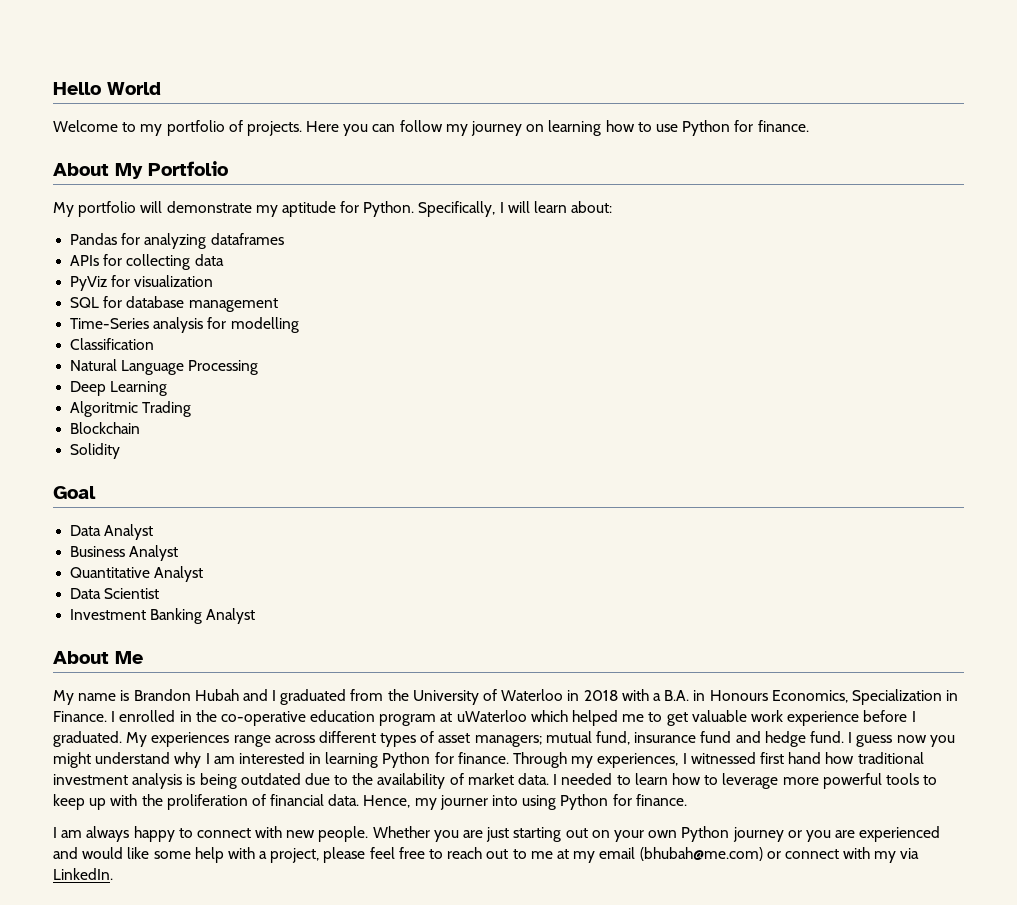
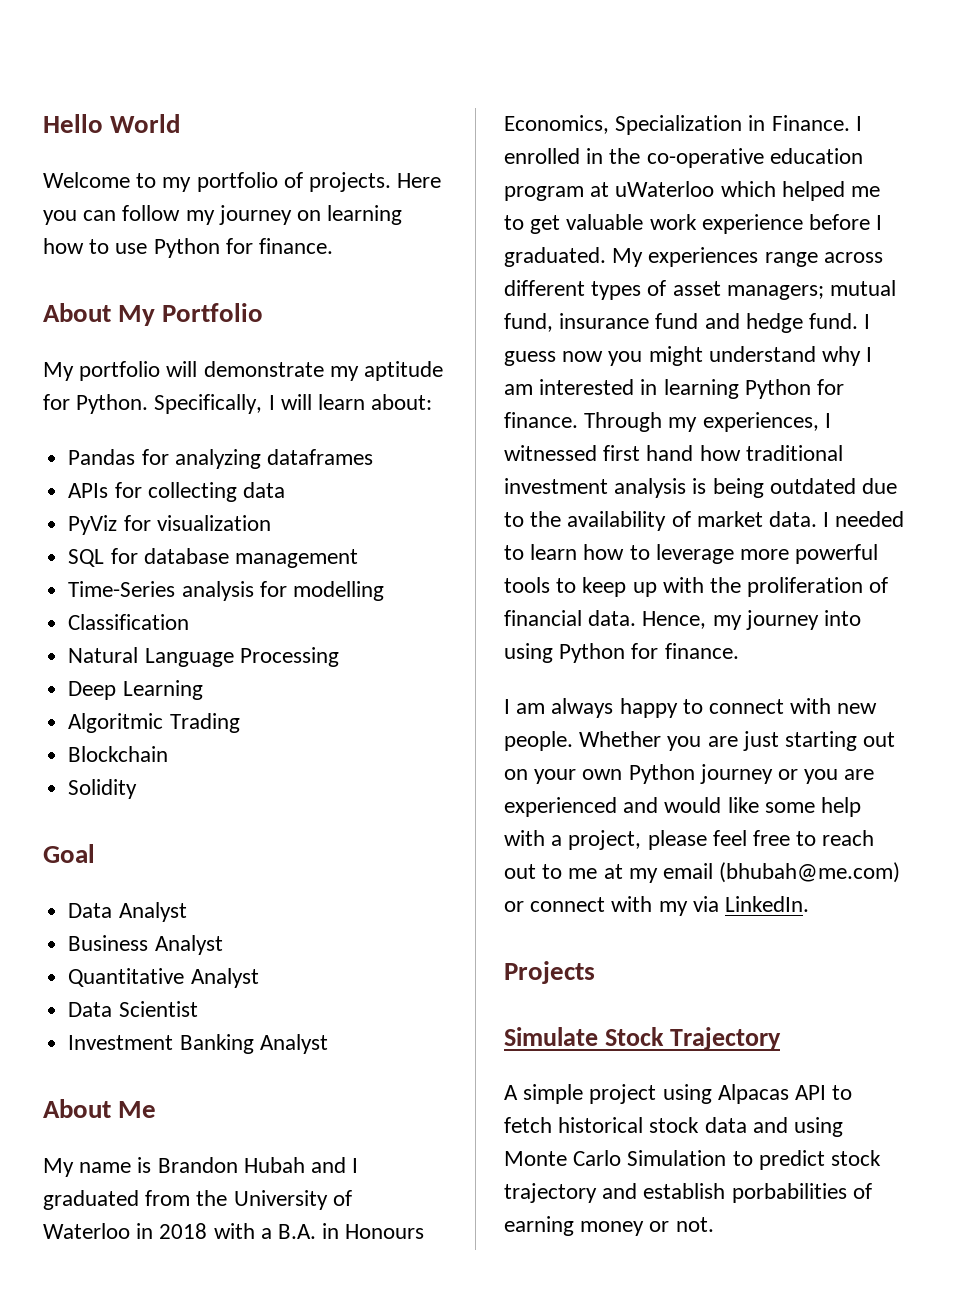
[439,795,488,810] journer -> [745,610,819,630] journey
(113, 874) none -> [504,961,595,984] [504,1027,781,1050] [504,1084,853,1104] [504,1117,844,1137] [504,1150,882,1170] [504,1183,872,1203] [504,1216,714,1236] // Projects // Simulate Stock Trajectory // A simple project using Alpacas API to fetch historical stock data and using Monte Carlo Simulation to predict stock trajectory and establish porbabilities of earning money or not.

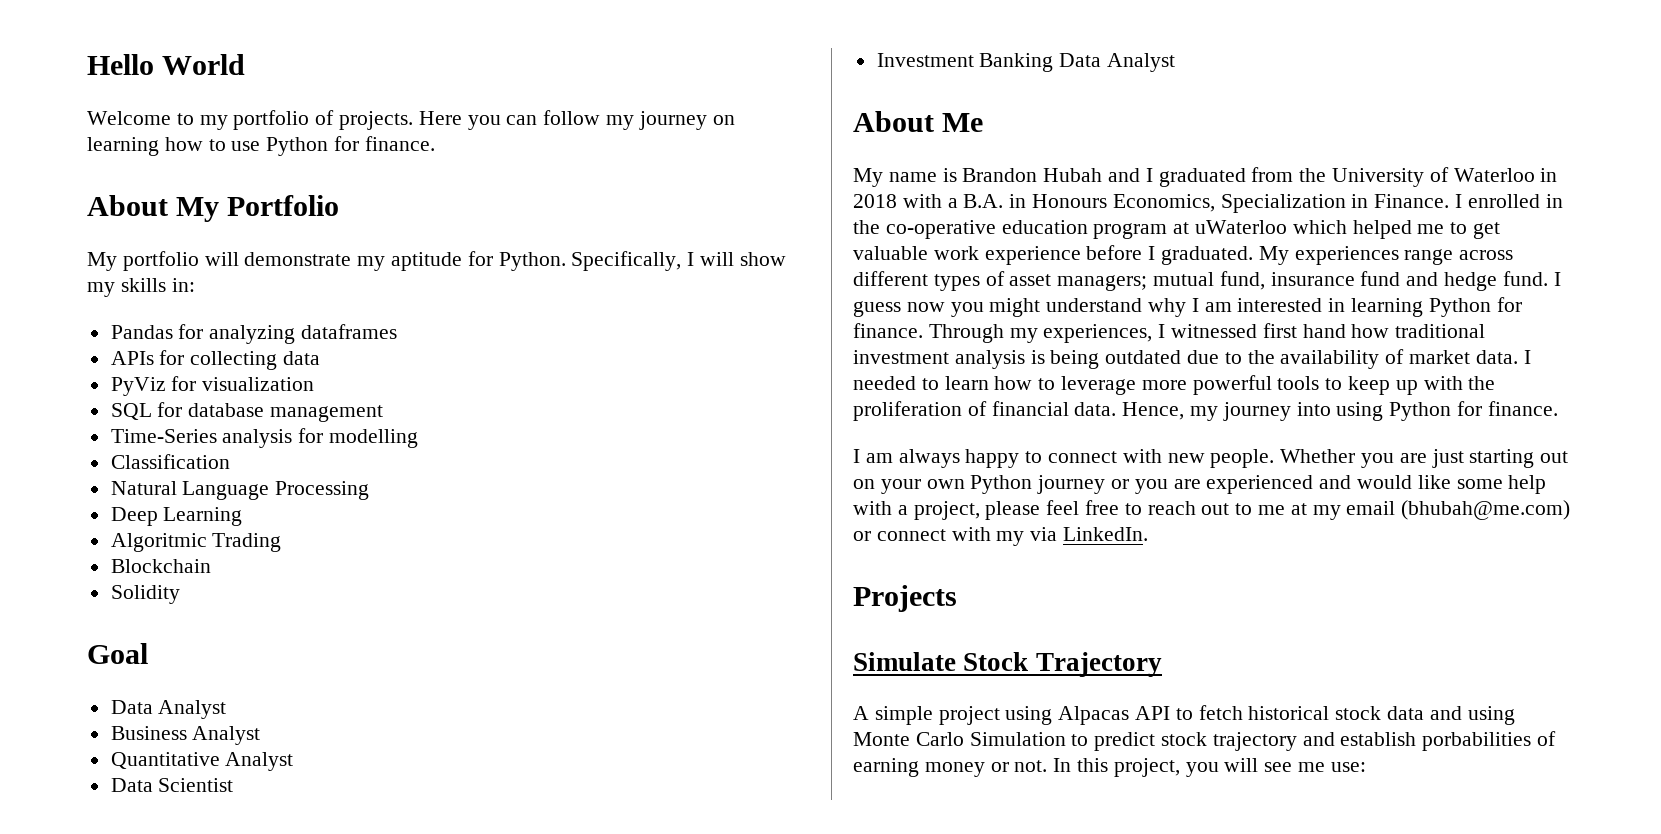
[318,394,433,410] learn about: -> [739,252,786,266] [87,278,195,297] show my skills in:
(254, 1044) none -> [1059,53,1102,67] Data
(714, 1224) none -> [1053,758,1366,777] In this project, you will see me use:

